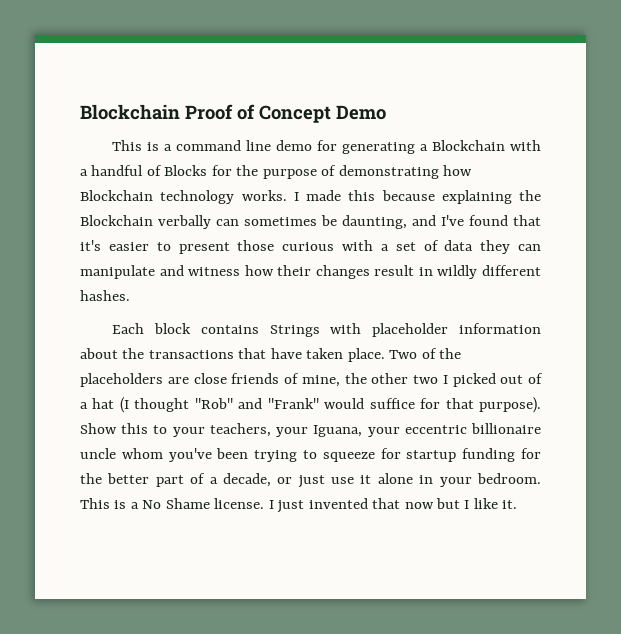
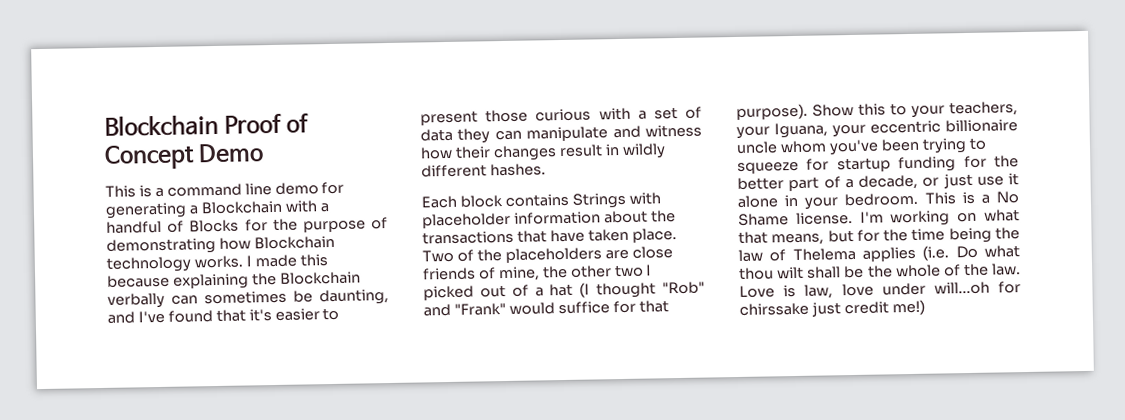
[268,498,518,513] I just invented that now but I like it. -> [859,209,1020,227] [738,227,1020,246] [738,245,1020,262] [739,263,1021,280] [739,281,1021,299] [739,299,925,317] I'm working on what that means, but for the time being the law of Thelema applies (i.e. Do what thou wilt shall be the whole of the law. Love is law, love under will...oh for chirssake just credit me!)

